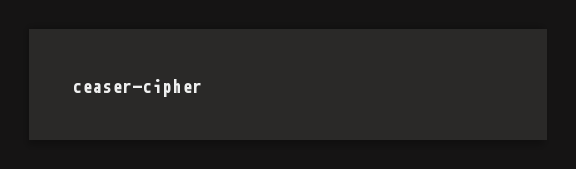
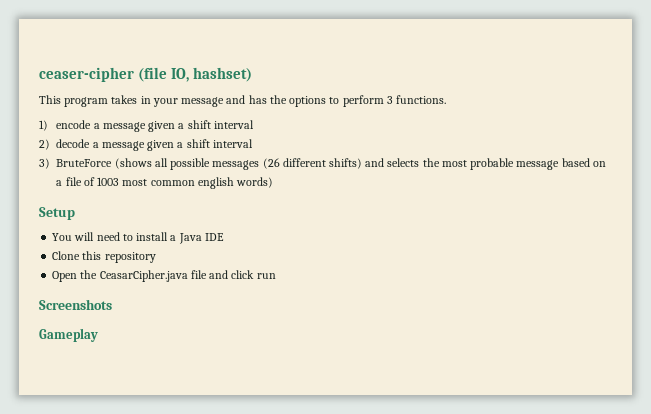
(202, 88) none -> [138,67,253,82] [39,95,447,107] [39,120,254,132] [39,139,253,151] [39,158,606,170] [56,177,273,189] [39,207,75,220] [52,232,224,244] [52,251,156,263] [52,270,276,282] [39,299,112,310] [39,328,98,342] (file IO, hashset) // This program takes in your message and has the options to perform 3 functions. // 1) encode a message given a shift interval // 2) decode a message given a shift interval // 3) BruteForce (shows all possible messages (26 different shifts) and selects the most probable message based on a file of 1003 most common english words) // Setup // You will need to install a Java IDE // Clone this repository // Open the CeasarCipher.java file and click run // Screenshots // Gameplay

